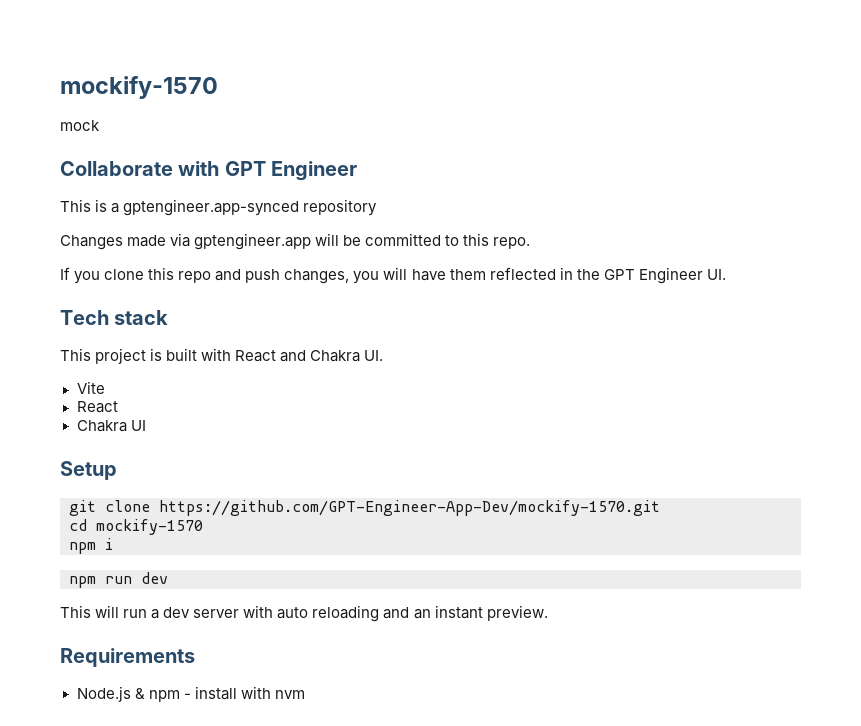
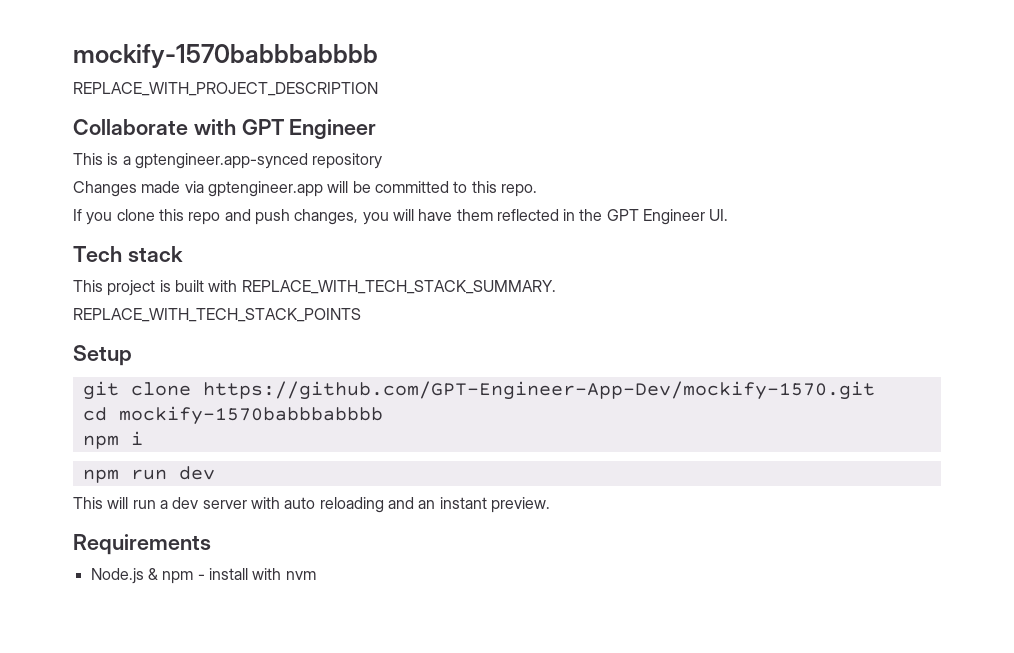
[60,76,218,99] [60,120,100,131] mockify-1570 // mock -> [73,44,378,68] [73,82,378,96] mockify-1570babbbabbbb // REPLACE_WITH_PROJECT_DESCRIPTION
[235,350,384,362] [76,381,105,394] [76,401,118,413] [76,420,146,432] React and Chakra UI. // Vite // React // Chakra UI -> [241,280,556,294] [73,308,361,322] REPLACE_WITH_TECH_STACK_SUMMARY. // REPLACE_WITH_TECH_STACK_POINTS
[96,519,203,535] mockify-1570 -> [118,406,383,425] mockify-1570babbbabbbb

